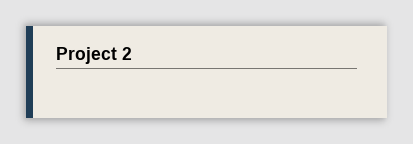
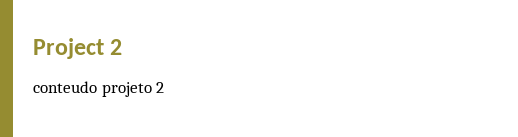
(132, 53) none -> [33,81,165,97] // conteudo projeto 2

